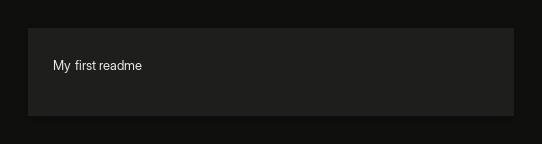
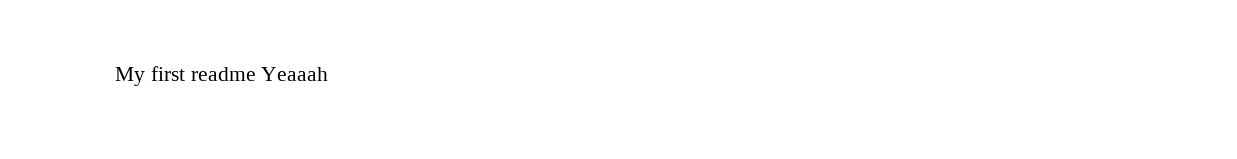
(143, 65) none -> [261,67,329,81] Yeaaah

